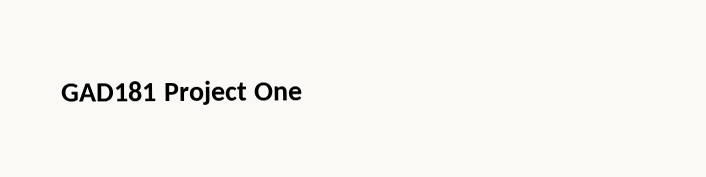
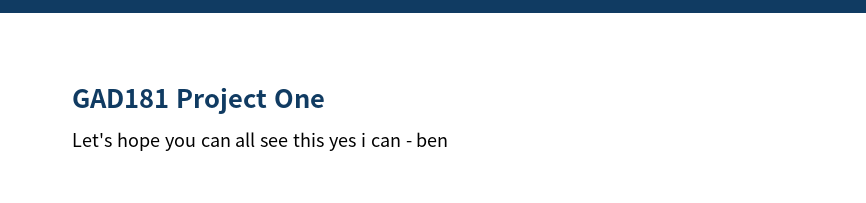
(304, 91) none -> [72,132,449,151] // Let's hope you can all see this yes i can - ben

